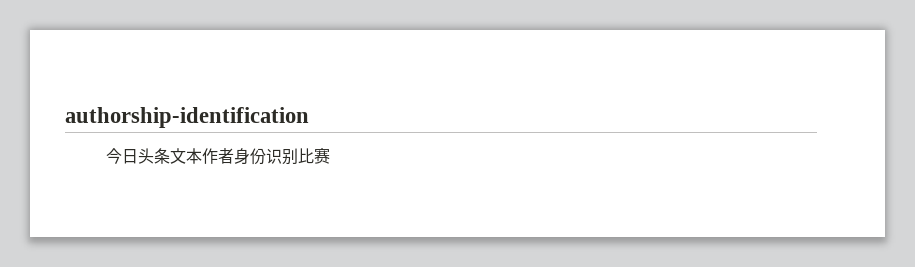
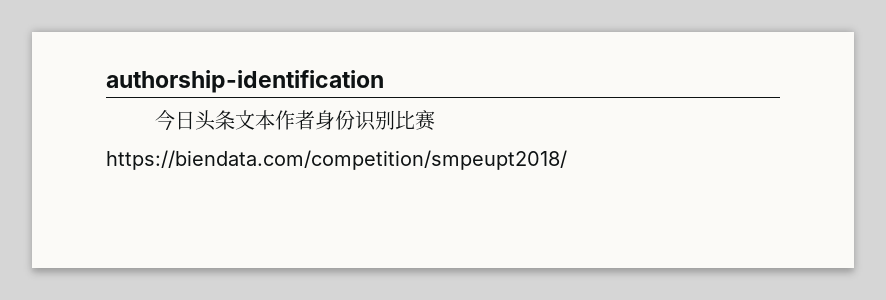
(330, 155) none -> [106,150,567,170] // https://biendata.com/competition/smpeupt2018/

